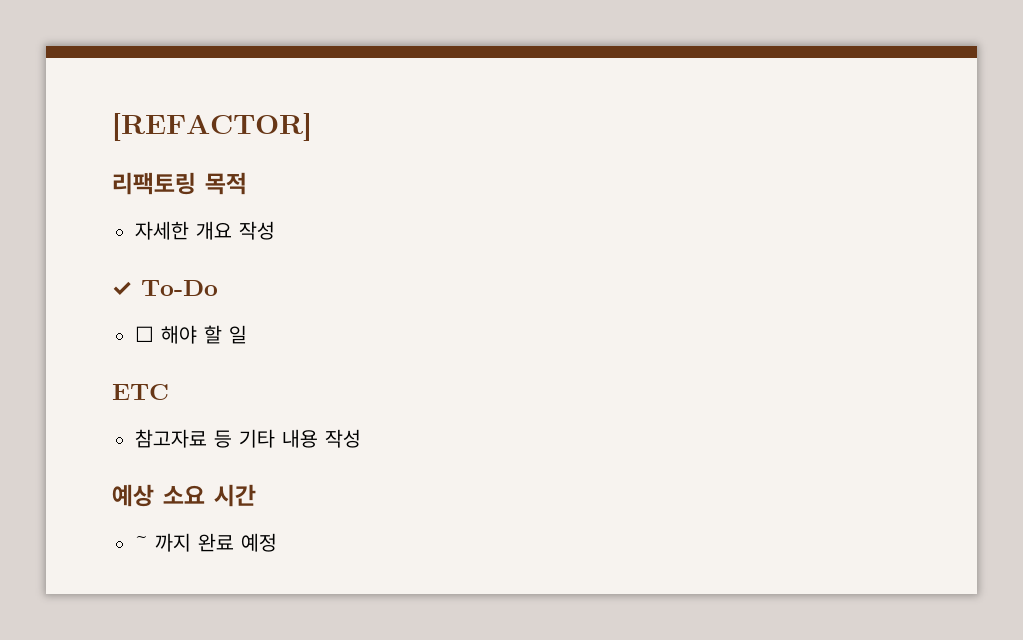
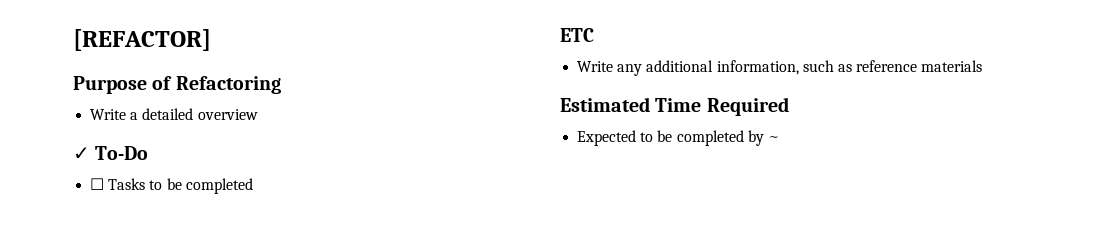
[112,172,247,195] [134,221,275,240] [112,280,218,296] [134,325,247,344] [112,384,169,400] [134,429,361,448] [112,484,256,507] [134,533,277,552] 리팩토링 목적 // 자세한 개요 작성 // ✓ To-Do // ☐ 해야 할 일 // ETC // 참고자료 등 기타 내용 작성 // 예상 소요 시간 // ~ 까지 완료 예정 -> [73,76,281,94] [90,108,258,120] [73,146,149,160] [90,178,253,194] [560,28,594,42] [577,60,983,76] [560,97,789,116] [577,130,779,146] Purpose of Refactoring // Write a detailed overview // ✓ To-Do // ☐ Tasks to be completed // ETC // Write any additional information, such as reference materials // Estimated Time Required // Expected to be completed by ~

